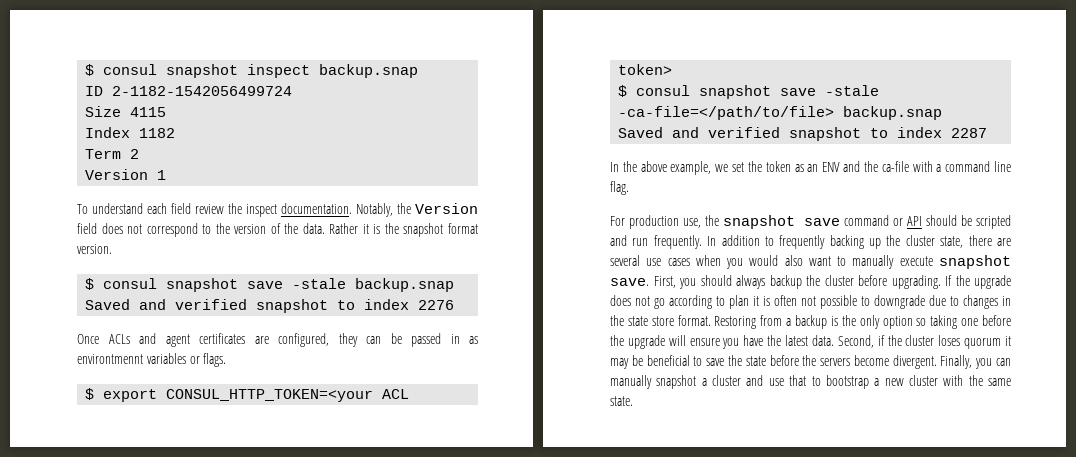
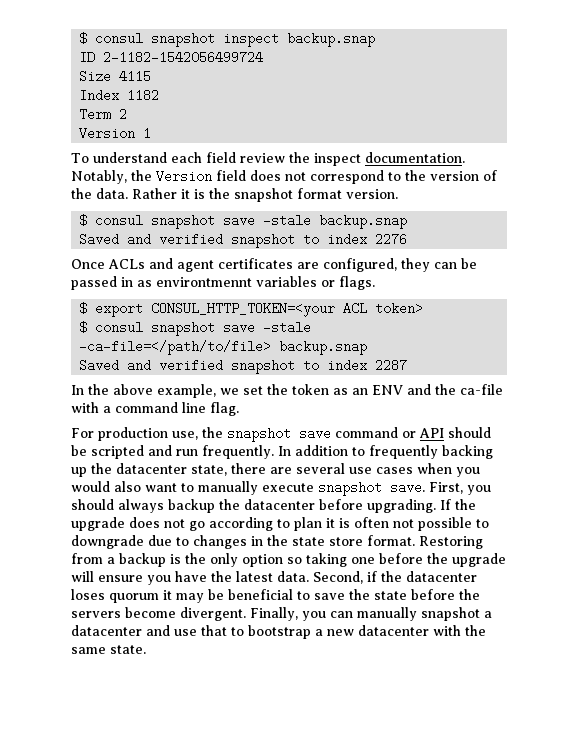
[905,235,935,246] cluster -> [116,463,187,474] datacenter
[824,275,854,286] cluster -> [244,499,315,510] datacenter
[905,335,935,346] cluster -> [406,571,477,582] datacenter
[712,375,742,386] cluster -> [71,625,142,636] datacenter
[908,375,938,386] cluster -> [358,625,429,636] datacenter

